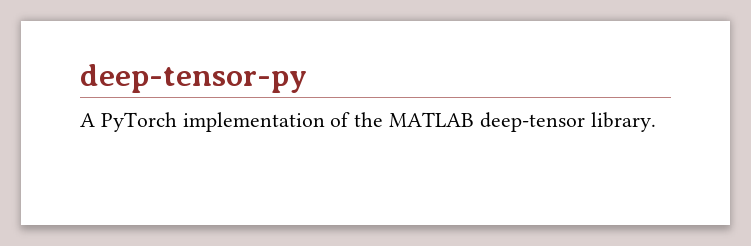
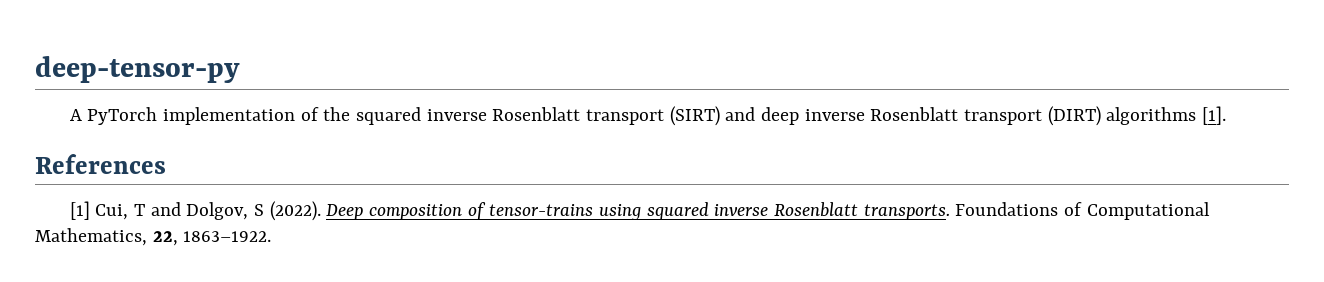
[389,112,656,132] MATLAB deep-tensor library. -> [356,106,1227,126] [35,154,166,174] [69,201,1210,221] [35,228,272,246] squared inverse Rosenblatt transport (SIRT) and deep inverse Rosenblatt transport (DIRT) algorithms [1]. // References // [1] Cui, T and Dolgov, S (2022). Deep composition of tensor-trains using squared inverse Rosenblatt transports. Foundations of Computational Mathematics, 22, 1863–1922.

